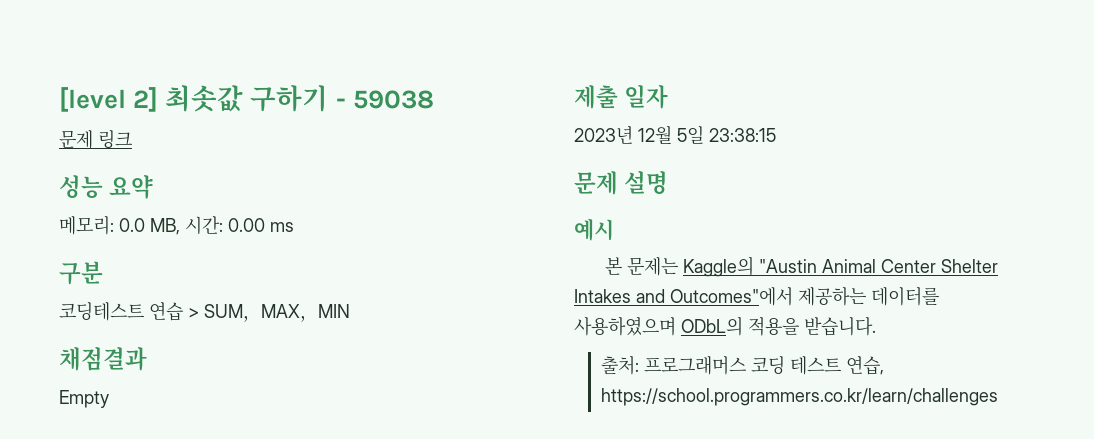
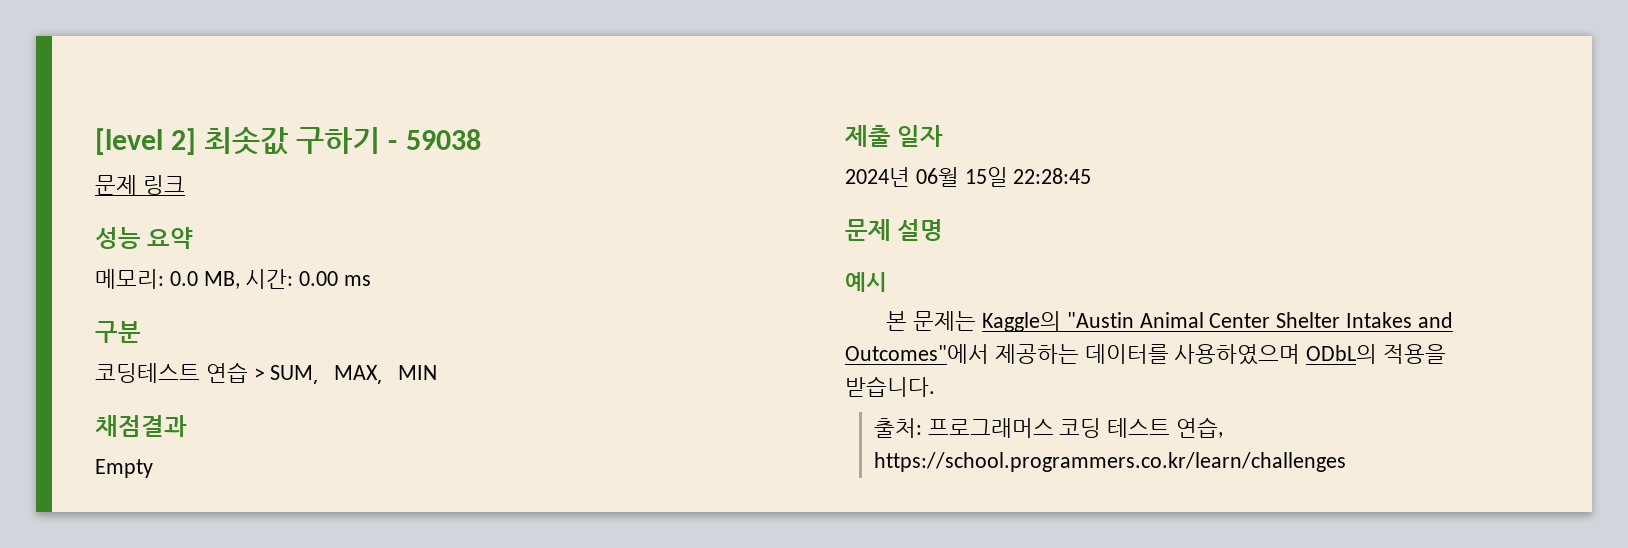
[574,125,776,144] 2023년 12월 5일 23:38:15 -> [845,167,1092,187] 2024년 06월 15일 22:28:45

